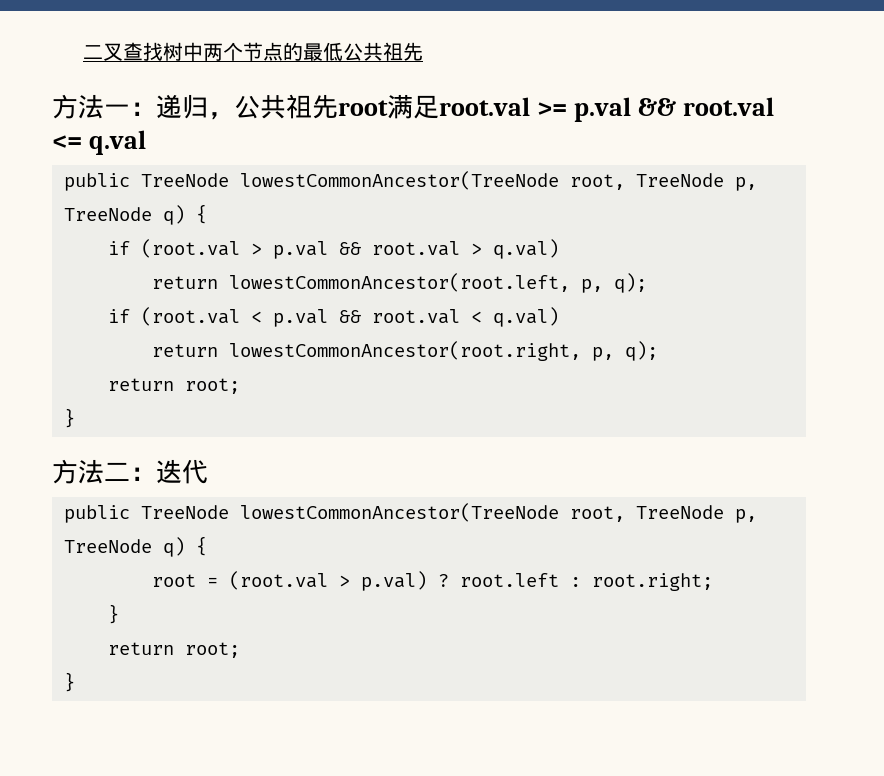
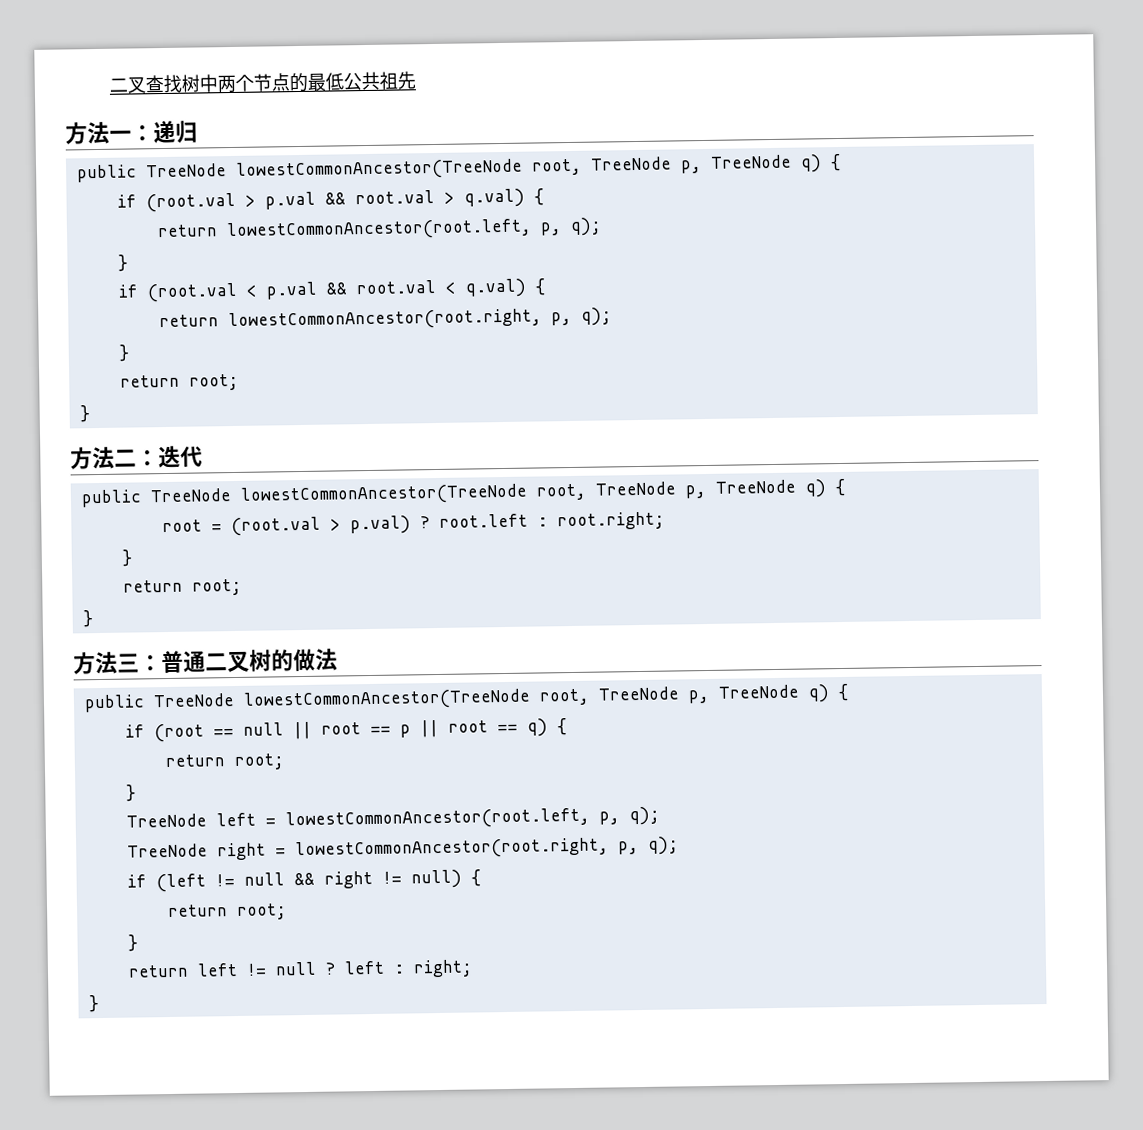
[208,94,774,122] [52,130,146,155] ，公共祖先root满足root.val >= p.val && root.val <= q.val -> (198, 132) none
(559, 249) none -> [533,188,544,206] {
(647, 283) none -> [117,254,128,272] // }
(559, 317) none -> [534,278,545,296] {
(658, 351) none -> [118,344,129,362] // }
(75, 682) none -> [73,648,338,675] [83,683,849,713] [124,718,567,743] [164,753,284,771] [125,784,136,802] [125,806,660,831] [126,836,679,861] [126,869,481,893] [166,903,287,921] [127,934,138,952] [127,959,473,978] [88,995,99,1013] // 方法三：普通二叉树的做法 // public TreeNode lowestCommonAncestor(TreeNode root, TreeNode p, TreeNode q) { // if (root == null || root == p || root == q) { // return root; // } // TreeNode left = lowestCommonAncestor(root.left, p, q); // TreeNode right = lowestCommonAncestor(root.right, p, q); // if (left != null && right != null) { // return root; // } // return left != null ? left : right; // }

